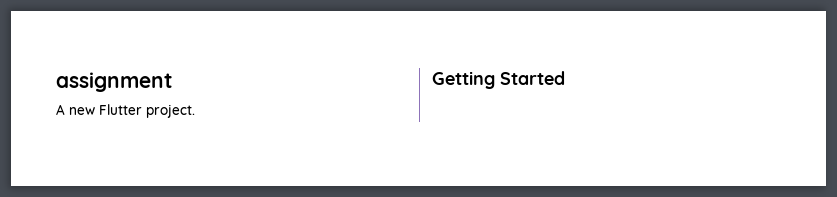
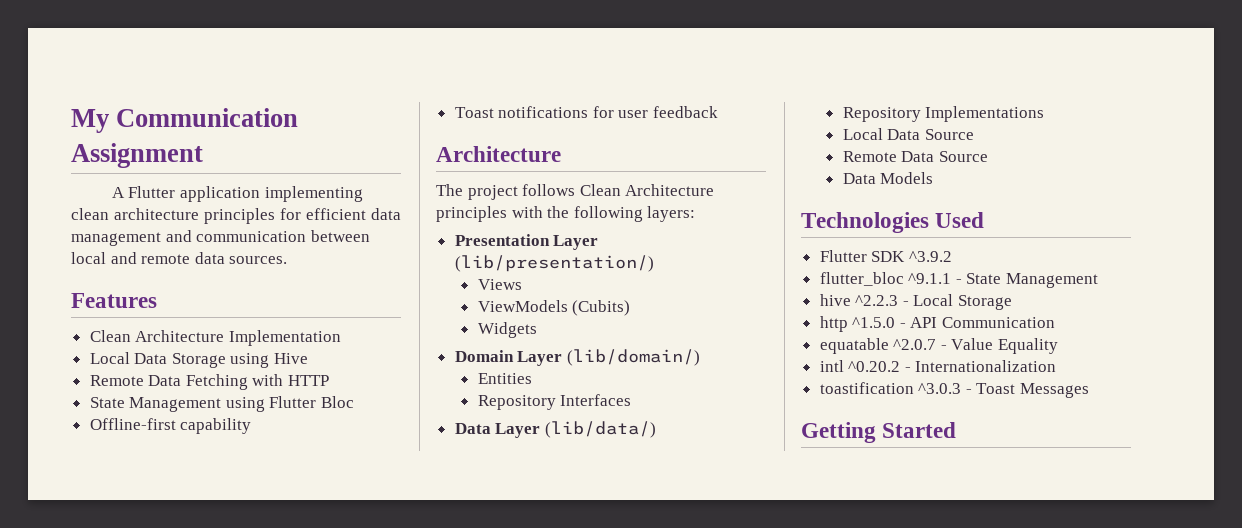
[56,72,173,92] [56,104,195,118] assignment // A new Flutter project. -> [71,108,299,133] [71,143,203,168] [111,186,363,202] [71,208,401,224] [71,230,370,246] [71,252,288,264] [71,293,157,308] [89,330,341,346] [89,352,309,368] [89,374,330,390] [89,396,355,412] [89,418,252,434] [454,106,719,118] [436,146,561,162] [436,184,715,200] [436,206,696,222] [454,234,599,250] [454,255,654,272] [477,279,522,290] [477,300,631,316] [477,322,537,338] [454,349,700,366] [477,373,532,384] [477,394,632,410] [454,421,656,438] [842,106,1045,122] [842,128,974,140] [842,151,988,162] [842,172,934,184] [801,212,985,233] [819,250,952,262] [819,272,1099,288] [819,294,1013,310] [819,316,1056,332] [819,338,1059,354] [819,360,1057,372] [819,382,1090,398] My Communication Assignment // A Flutter application implementing clean architecture principles for efficient data management and communication between local and remote data sources. // Features // Clean Architecture Implementation // Local Data Storage using Hive // Remote Data Fetching with HTTP // State Management using Flutter Bloc // Offline-first capability // Toast notifications for user feedback // Architecture // The project follows Clean Architecture principles with the following layers: // Presentation Layer (lib/presentation/) // Views // ViewModels (Cubits) // Widgets // Domain Layer (lib/domain/) // Entities // Repository Interfaces // Data Layer (lib/data/) // Repository Implementations // Local Data Source // Remote Data Source // Data Models // Technologies Used // Flutter SDK ^3.9.2 // flutter_bloc ^9.1.1 - State Management // hive ^2.2.3 - Local Storage // http ^1.5.0 - API Communication // equatable ^2.0.7 - Value Equality // intl ^0.20.2 - Internationalization // toastification ^3.0.3 - Toast Messages

